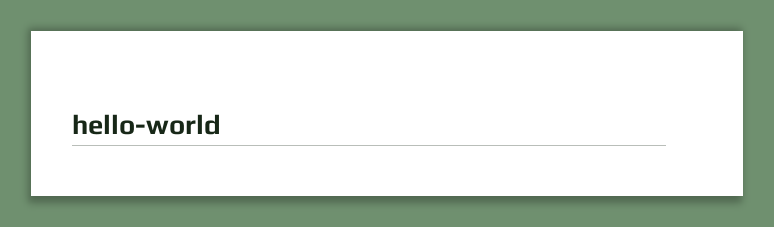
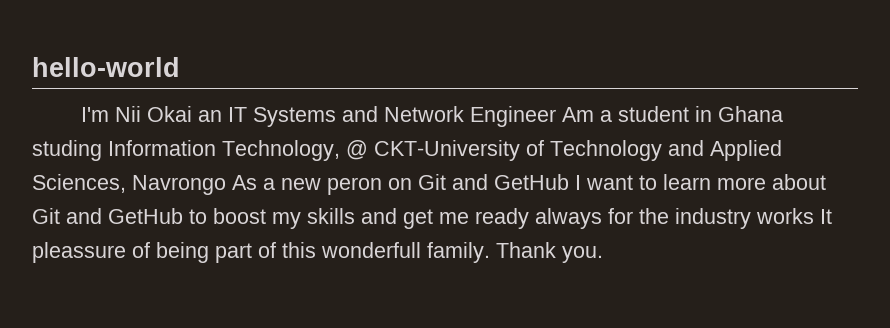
(221, 124) none -> [80,106,783,127] [32,140,782,161] [32,174,826,195] [32,208,832,229] [32,242,603,263] // I'm Nii Okai an IT Systems and Network Engineer Am a student in Ghana studing Information Technology, @ CKT-University of Technology and Applied Sciences, Navrongo As a new peron on Git and GetHub I want to learn more about Git and GetHub to boost my skills and get me ready always for the industry works It pleassure of being part of this wonderfull family. Thank you.

